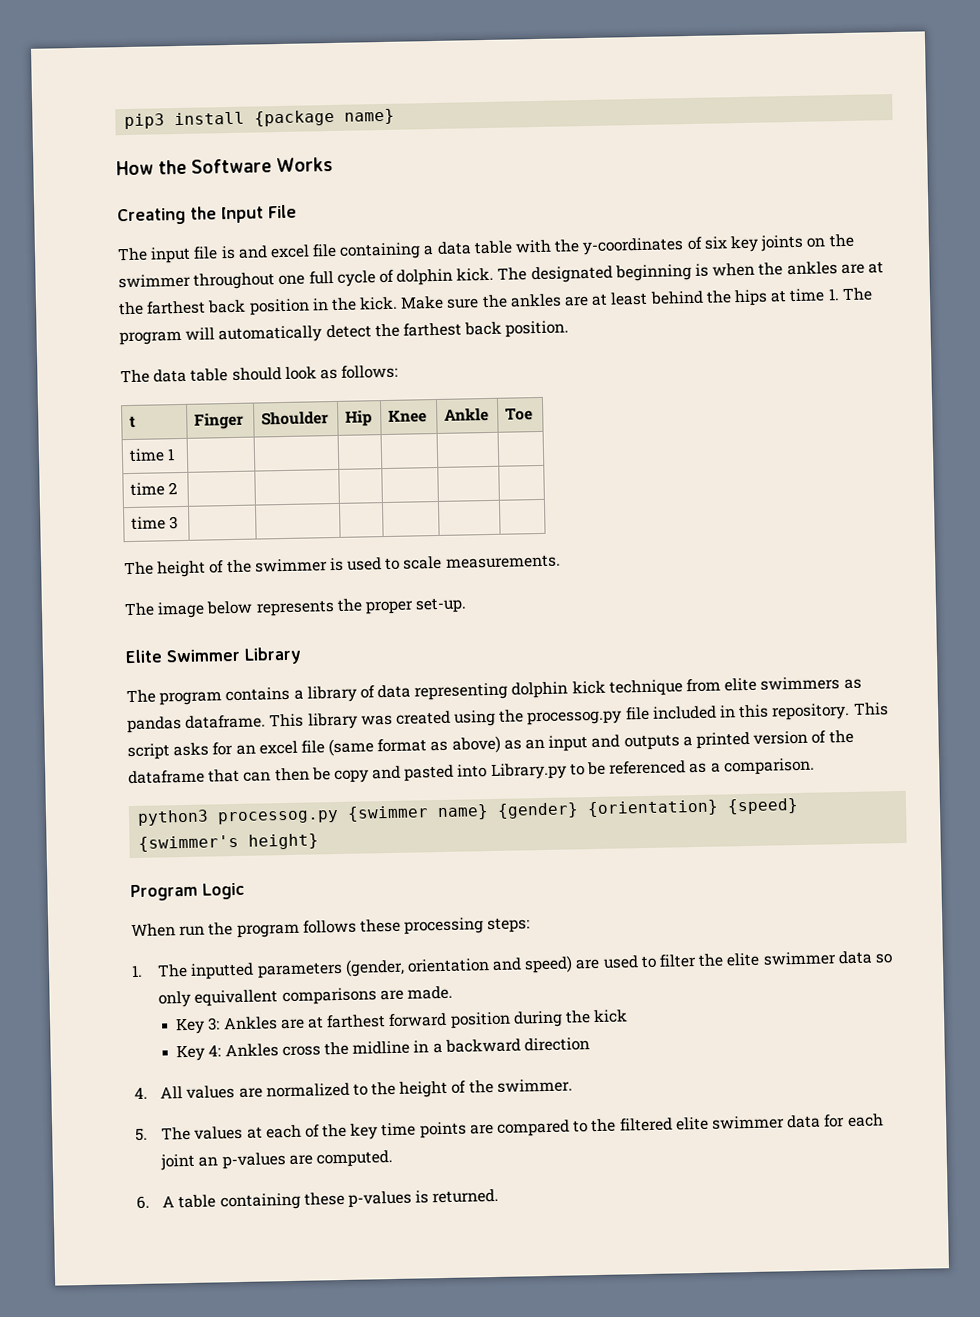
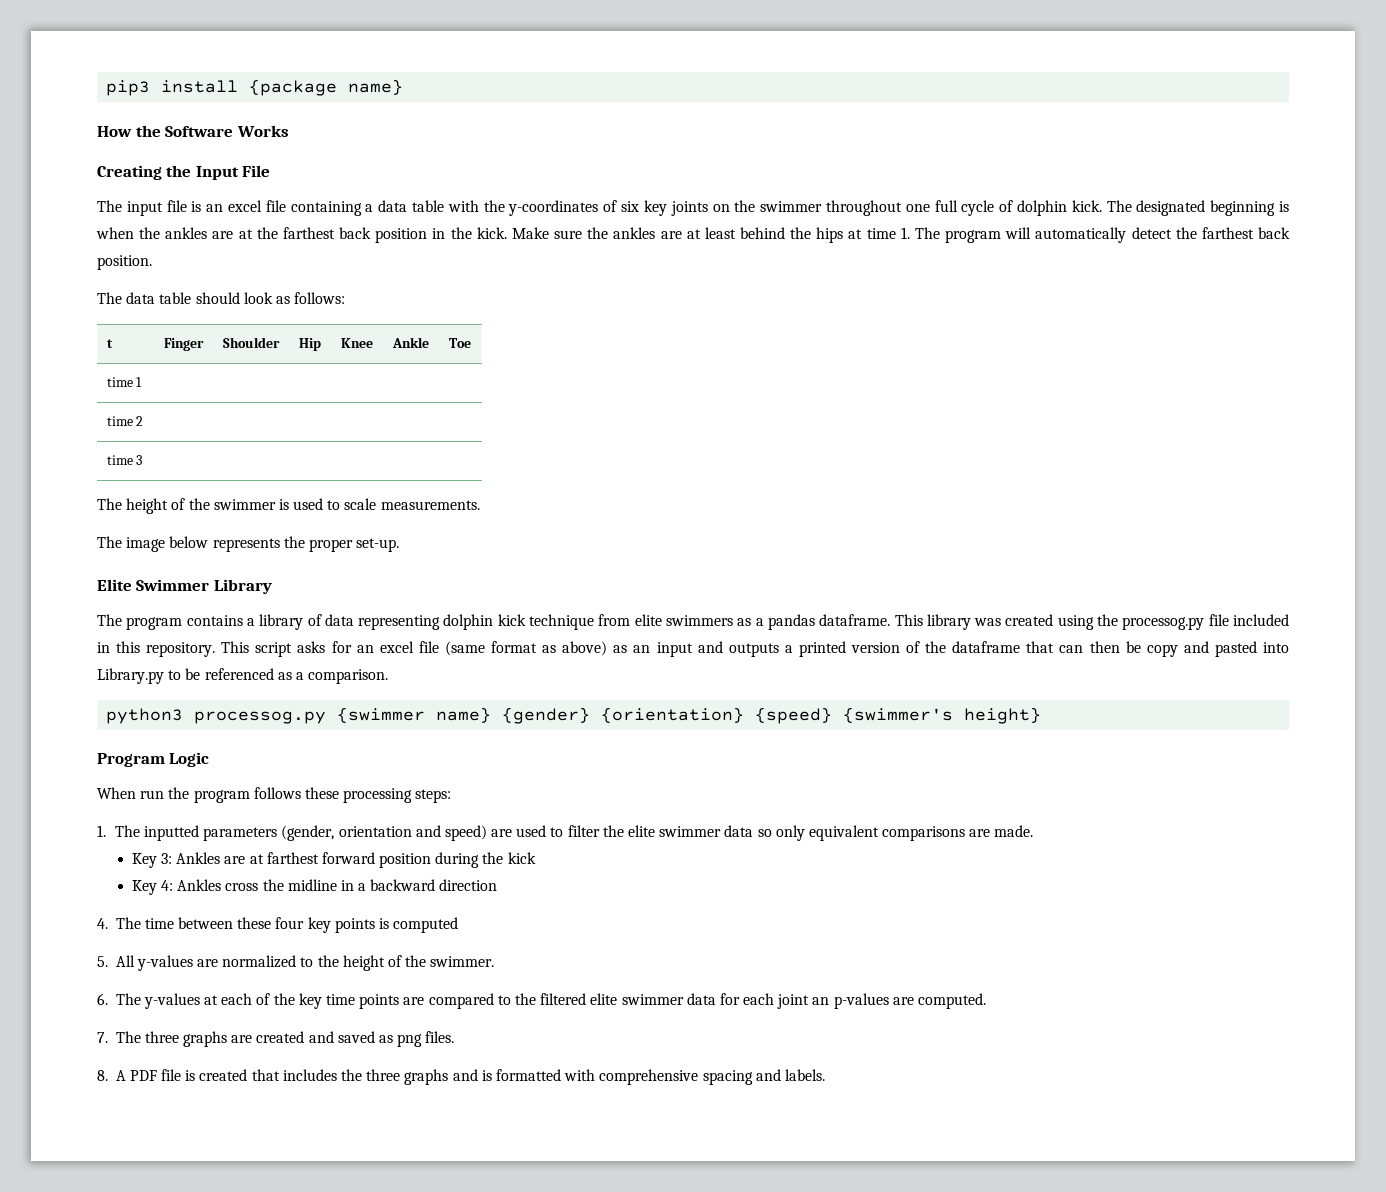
[237,245,268,259] and -> [206,204,224,212] an
(862, 684) none -> [755,618,764,626] a
[194,989,279,1007] equivallent -> [808,825,879,841] equivalent
[160,1085,236,1100] All values -> [115,917,459,933] [97,955,193,971] The time between these four key points is computed // 5. All y-values
[135,1125,244,1142] 5. The values -> [97,993,200,1009] 6. The y-values
[136,1188,500,1211] 6. A table containing these p-values is returned. -> [97,1031,455,1047] [97,1069,825,1085] 7. The three graphs are created and saved as png files. // 8. A PDF file is created that includes the three graphs and is formatted with comprehensive spacing and labels.

